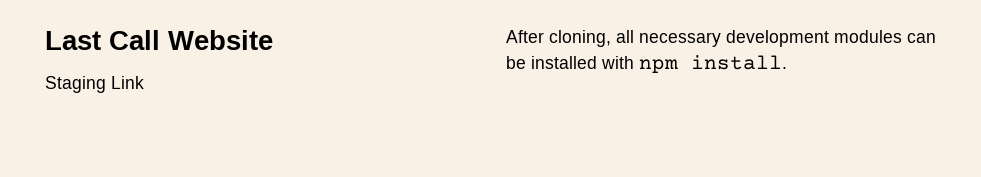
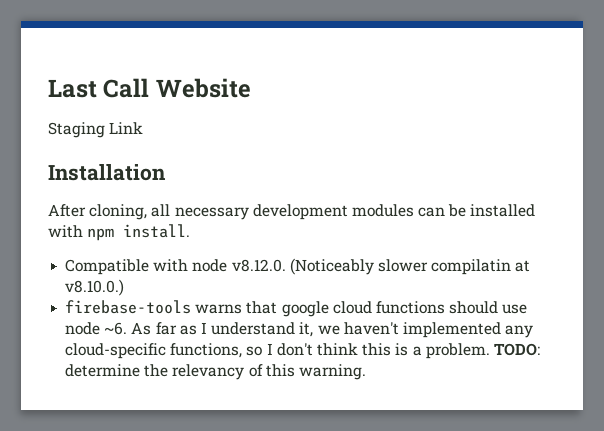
(144, 82) none -> [48,164,166,181] // Installation
(787, 62) none -> [65,258,531,275] [65,279,125,296] [65,300,528,317] [65,322,534,338] [65,343,540,359] [65,364,366,380] // Compatible with node v8.12.0. (Noticeably slower compilatin at v8.10.0.) // firebase-tools warns that google cloud functions should use node ~6. As far as I understand it, we haven't implemented any cloud-specific functions, so I don't think this is a problem. TODO: determine the relevancy of this warning.

